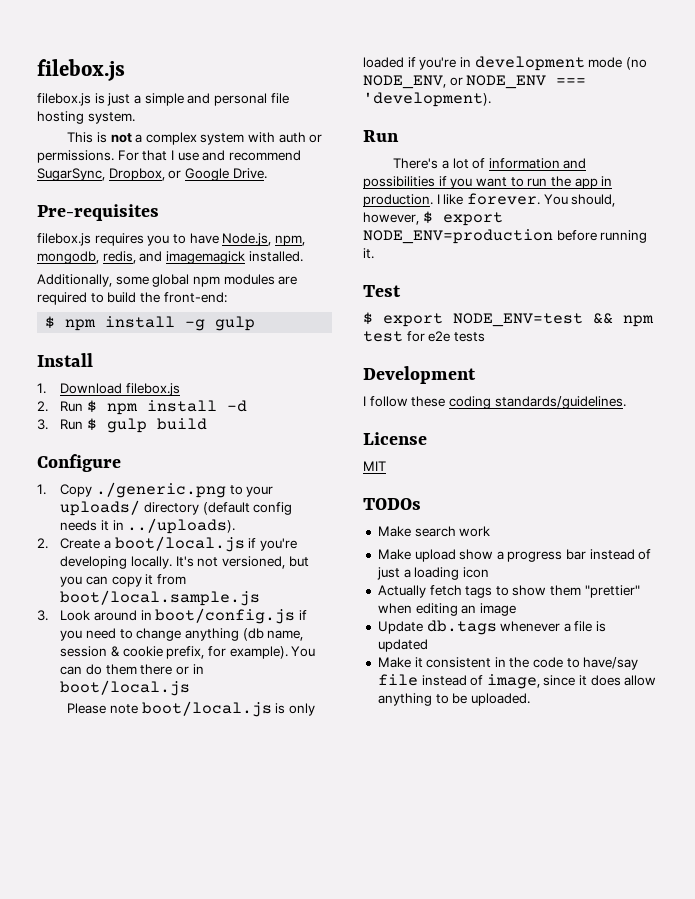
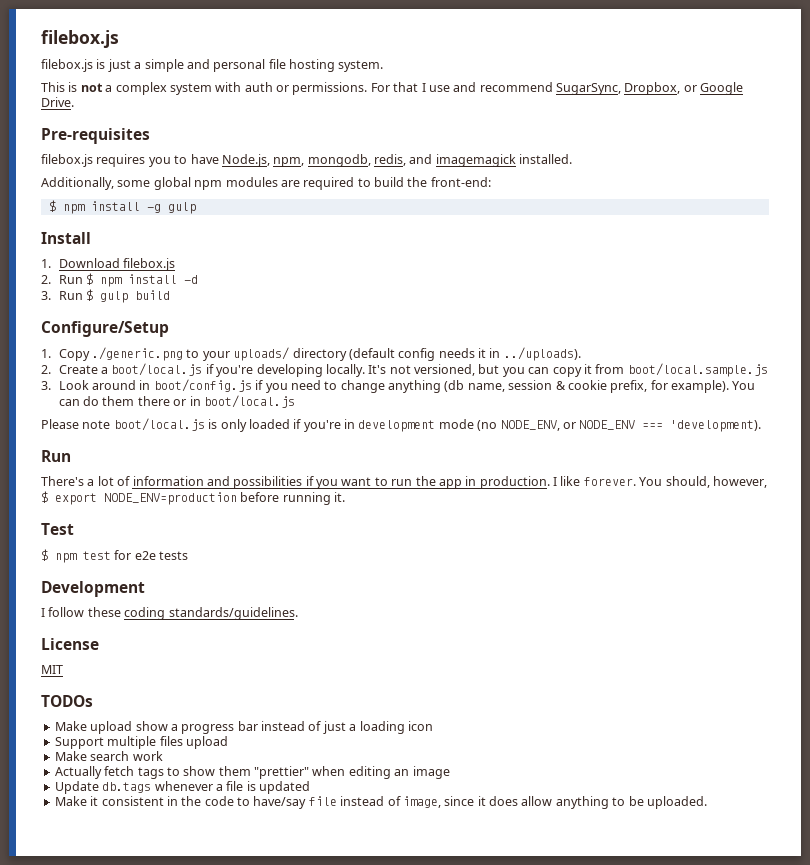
[37,454,121,472] Configure -> [41,321,169,337] Configure/Setup
[383,313,613,327] export NODE_ENV=test && -> (48, 555) none
[377,526,491,537] // Make search work -> (93, 701) none
(489, 572) none -> [54,736,228,749] [54,751,163,761] // Support multiple files upload // Make search work

